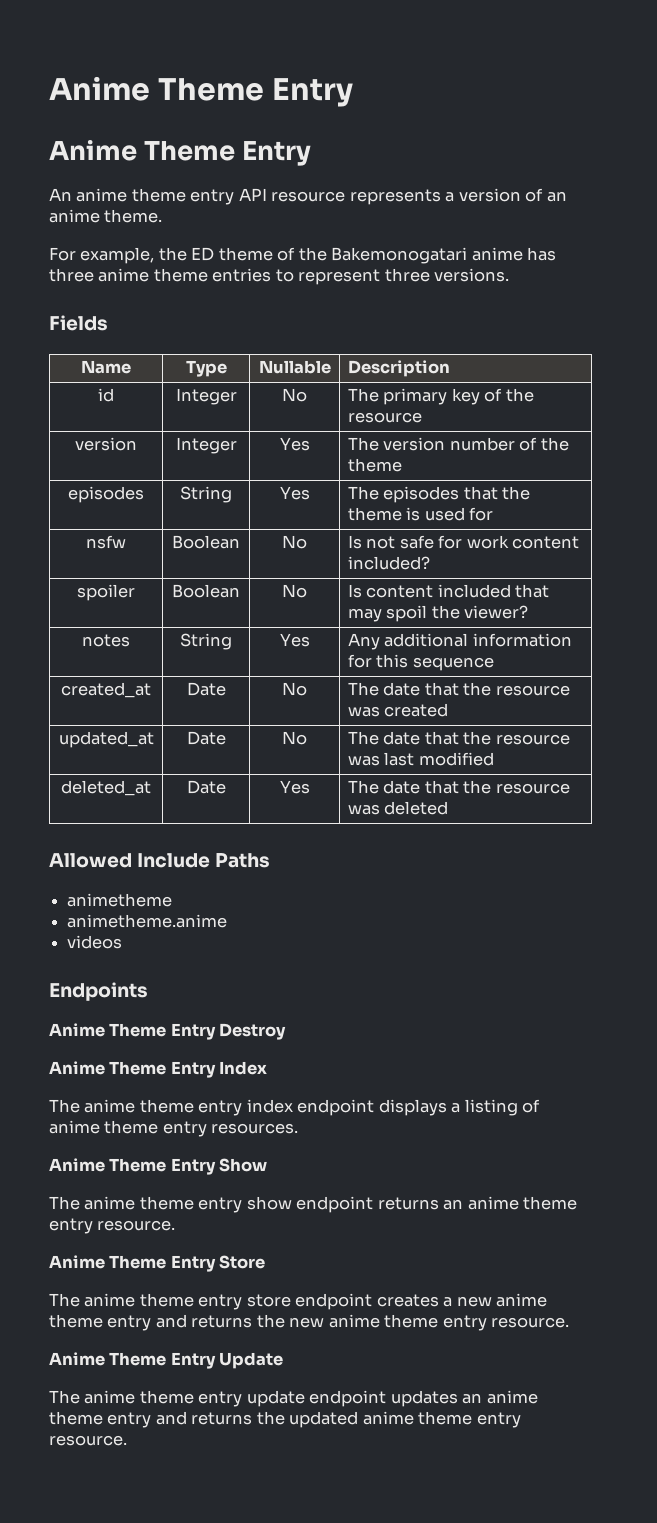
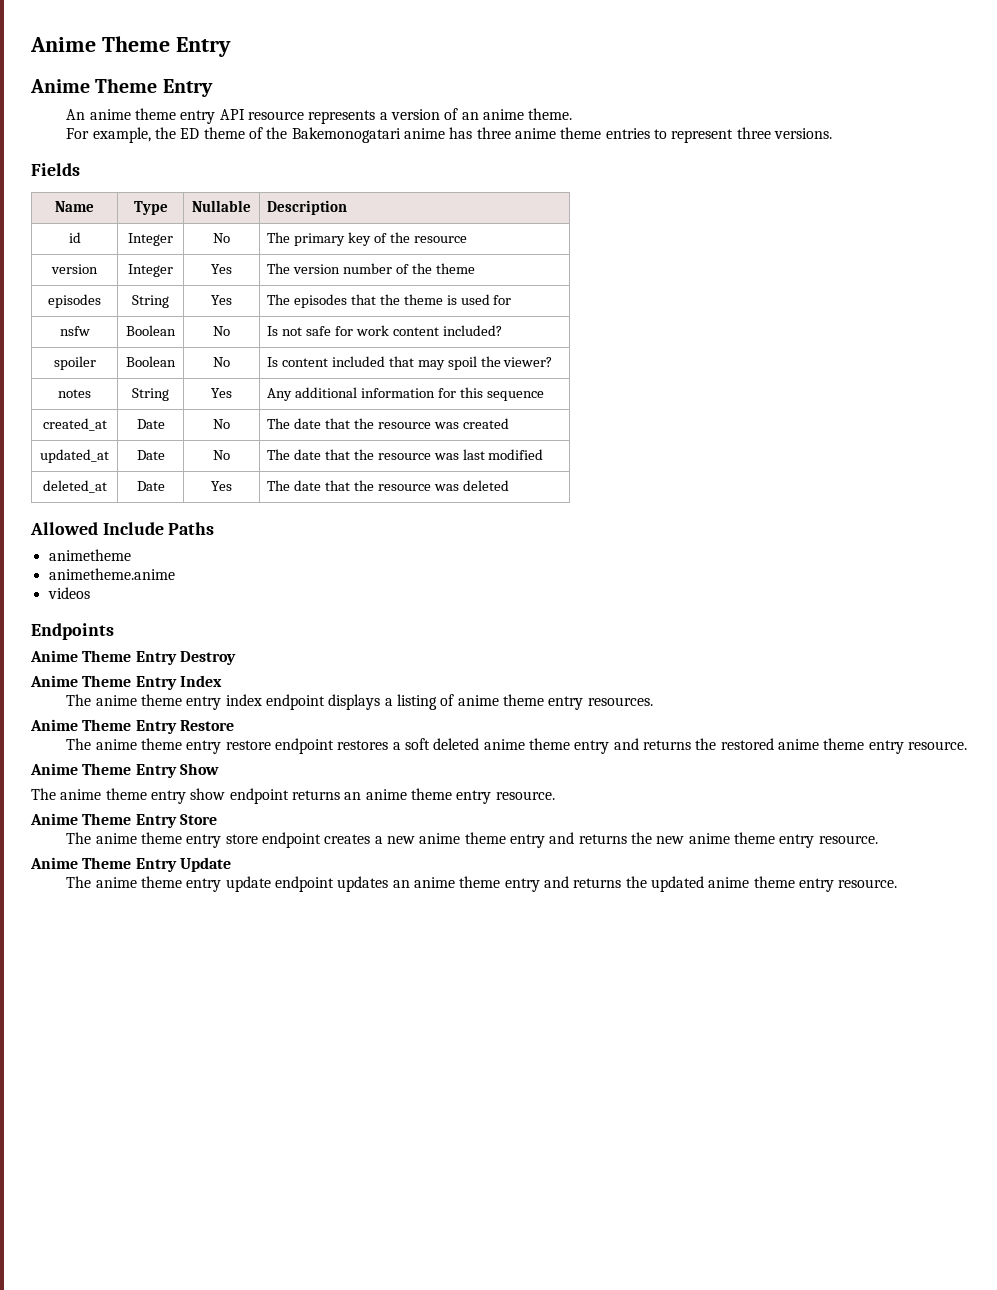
(299, 1128) none -> [30,719,234,734] [66,738,967,754] // Anime Theme Entry Restore // The anime theme entry restore endpoint restores a soft deleted anime theme entry and returns the restored anime theme entry resource.

